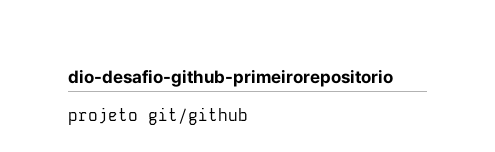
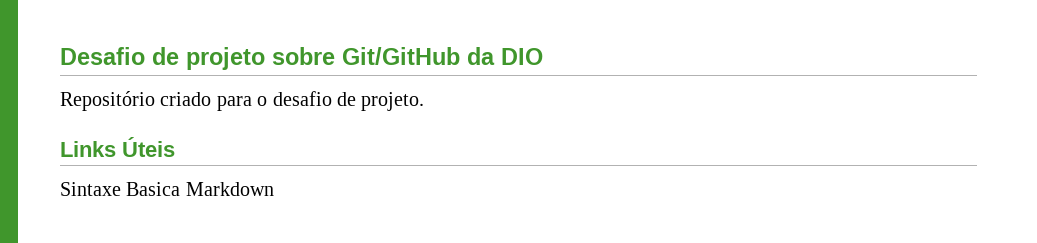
[68,69,393,87] [68,107,248,125] dio-desafio-github-primeirorepositorio // projeto git/github -> [60,47,543,70] [60,91,425,111] [60,137,175,157] [60,182,274,196] Desafio de projeto sobre Git/GitHub da DIO // Repositório criado para o desafio de projeto. // Links Úteis // Sintaxe Basica Markdown

